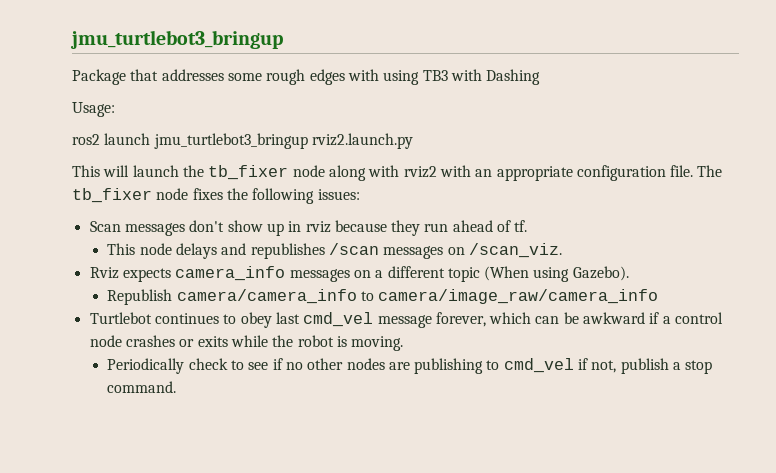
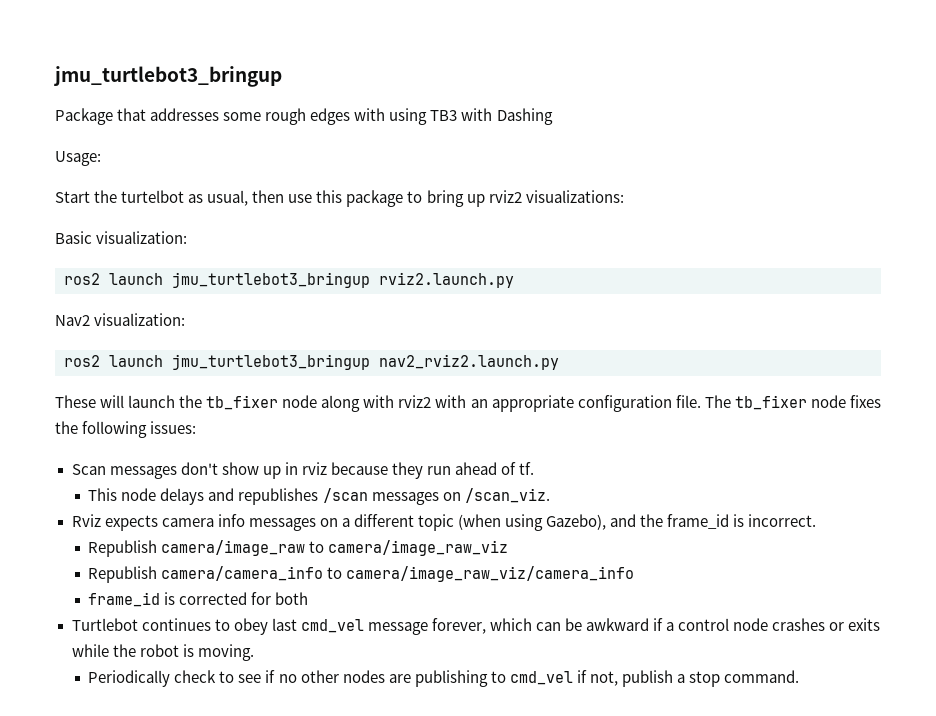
[72,133,413,149] [72,165,100,177] ros2 launch jmu_turtlebot3_bringup rviz2.launch.py // This -> [55,190,624,207] [55,231,188,244] [64,272,514,288] [55,313,186,326] [64,354,559,370] [55,395,96,408] Start the turtelbot as usual, then use this package to bring up rviz2 visualizations: // Basic visualization: // ros2 launch jmu_turtlebot3_bringup rviz2.launch.py // Nav2 visualization: // ros2 launch jmu_turtlebot3_bringup nav2_rviz2.launch.py // These
[175,266,286,281] camera_info -> [161,514,245,527] camera info
[484,266,629,282] [107,289,659,305] (When using Gazebo). // Republish camera/camera_info to camera/image_raw/camera_info -> [457,514,817,531] [88,540,509,557] [88,566,635,583] [88,592,309,607] (when using Gazebo), and the frame_id is incorrect. // Republish camera/image_raw to camera/image_raw_viz // Republish camera/camera_info to camera/image_raw_viz/camera_info // frame_id is corrected for both

